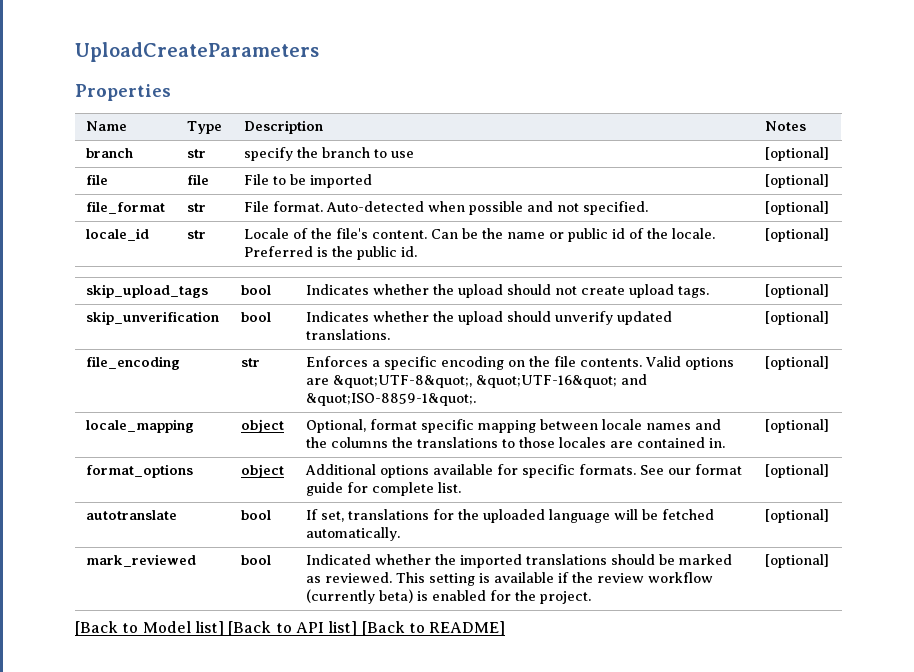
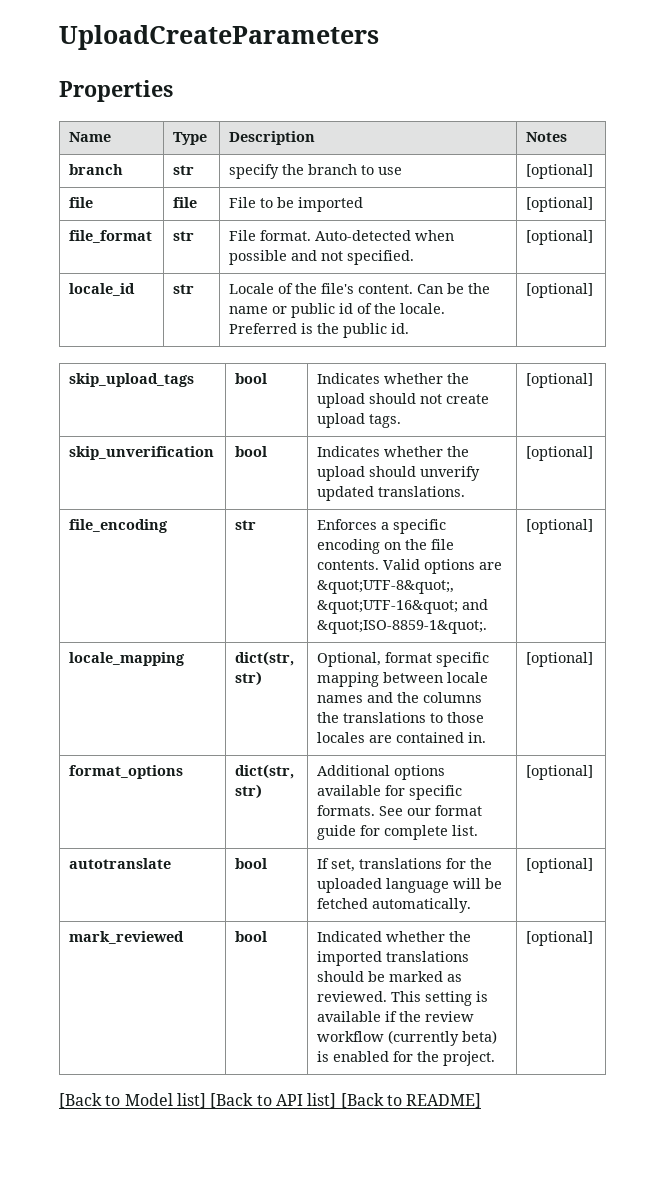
[240,419,284,433] object -> [235,651,295,666] [235,671,263,686] dict(str, str)
[240,464,284,478] object -> [235,764,295,779] [235,784,263,799] dict(str, str)

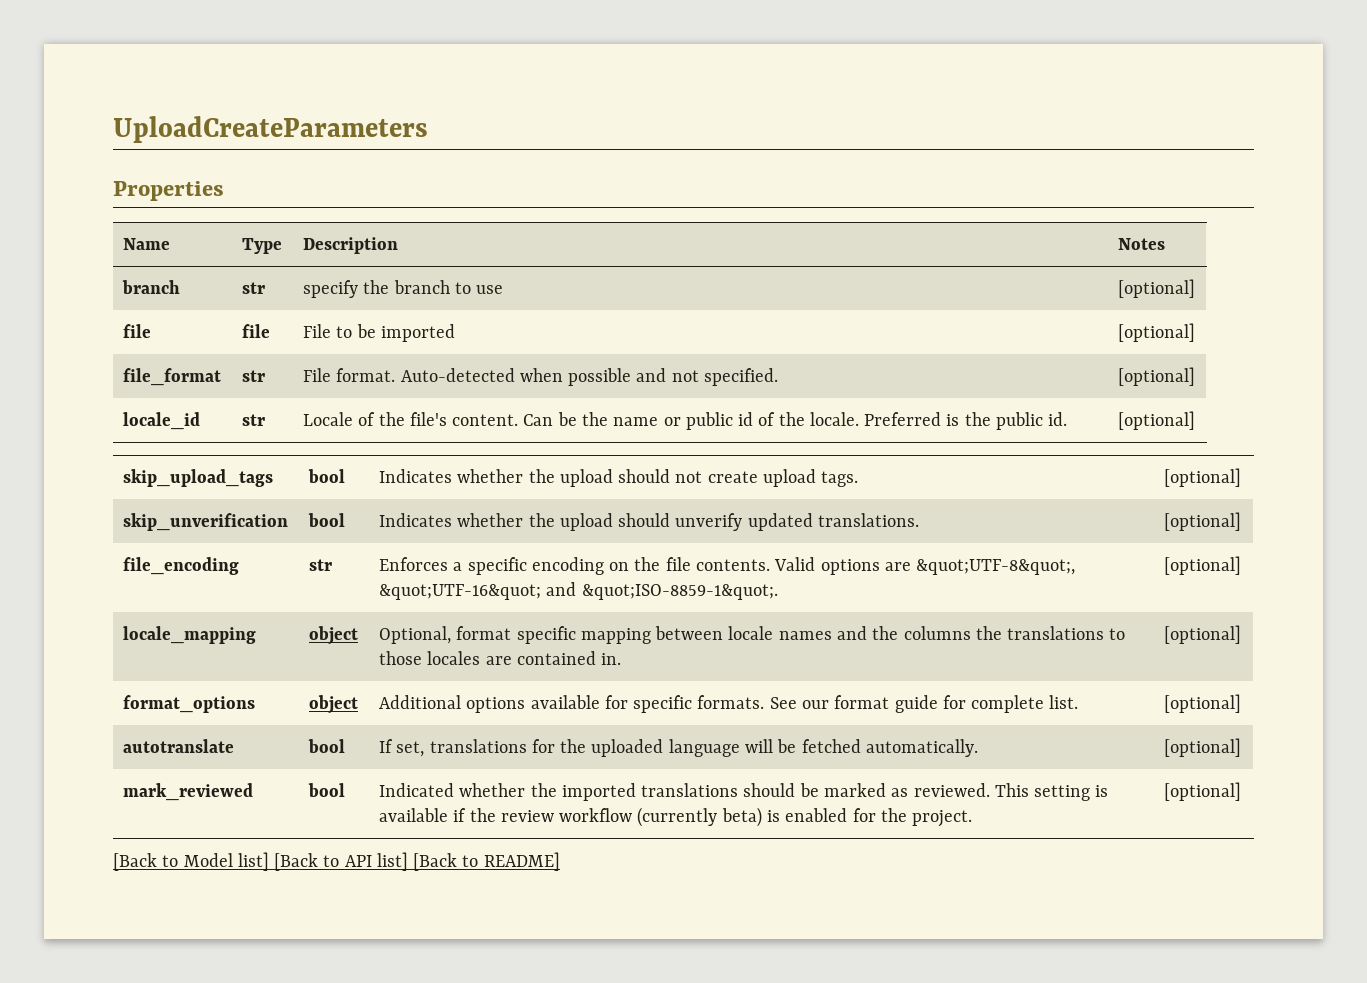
[235,651,295,666] [235,671,263,686] dict(str, str) -> [309,626,359,645] object
[235,764,295,779] [235,784,263,799] dict(str, str) -> [309,695,359,714] object

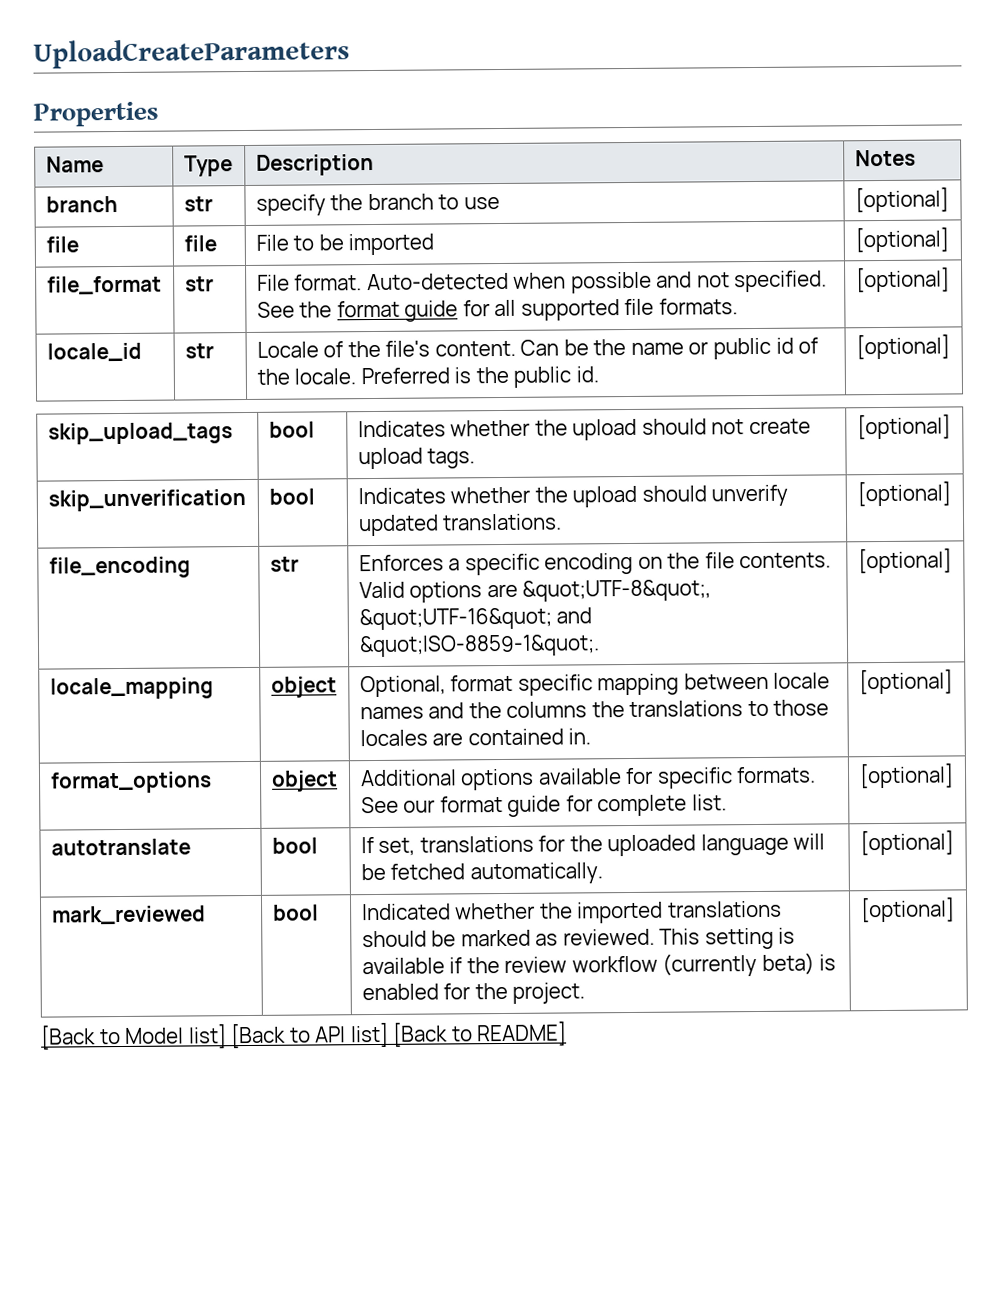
(778, 377) none -> [256,298,738,322] See the format guide for all supported file formats.

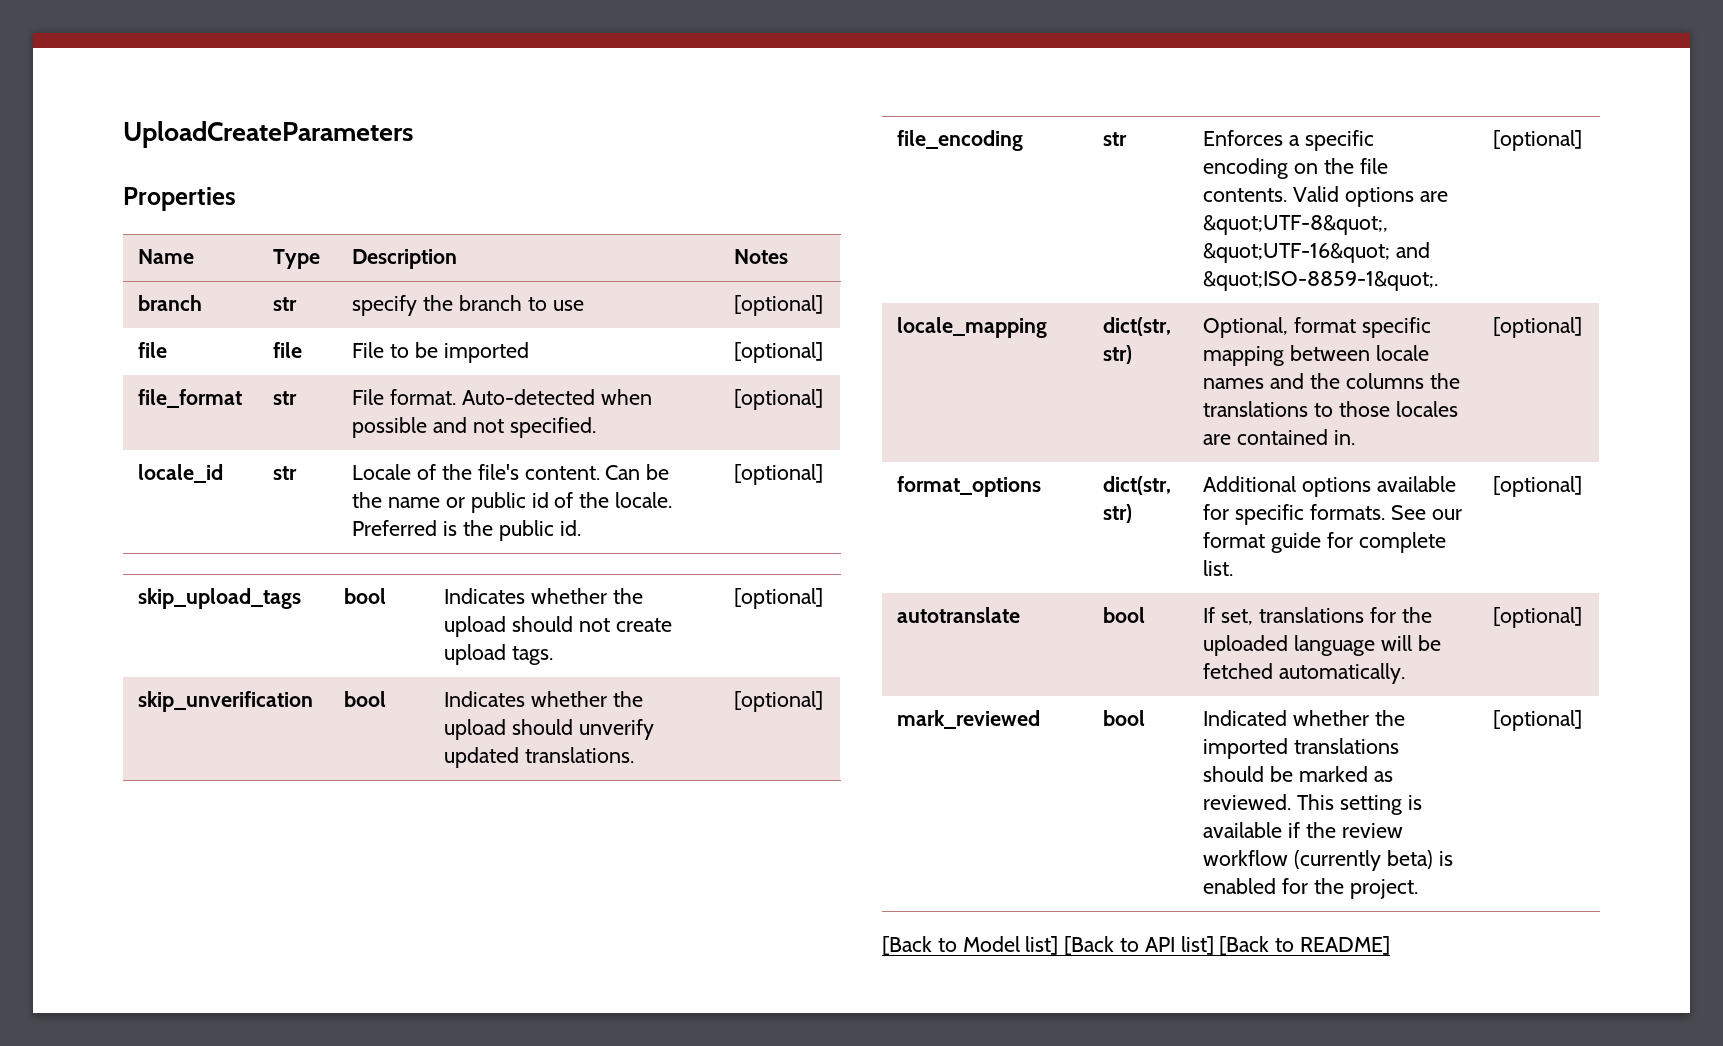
[256,298,738,322] See the format guide for all supported file formats. -> (596, 427) none
[270,676,337,698] object -> [1103,317,1172,336] [1103,345,1133,364] dict(str, str)
[270,770,338,792] object -> [1103,476,1172,495] [1103,504,1133,523] dict(str, str)

